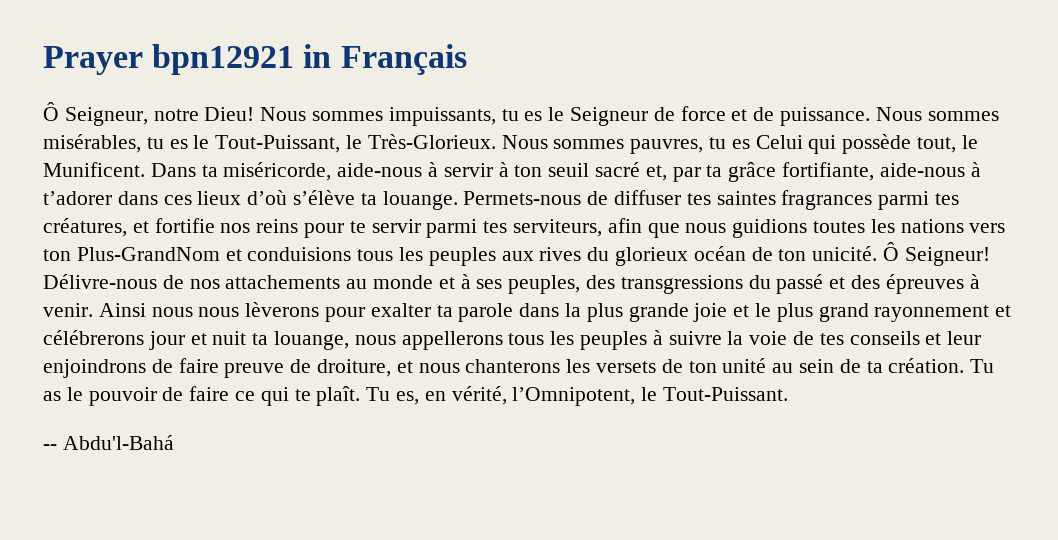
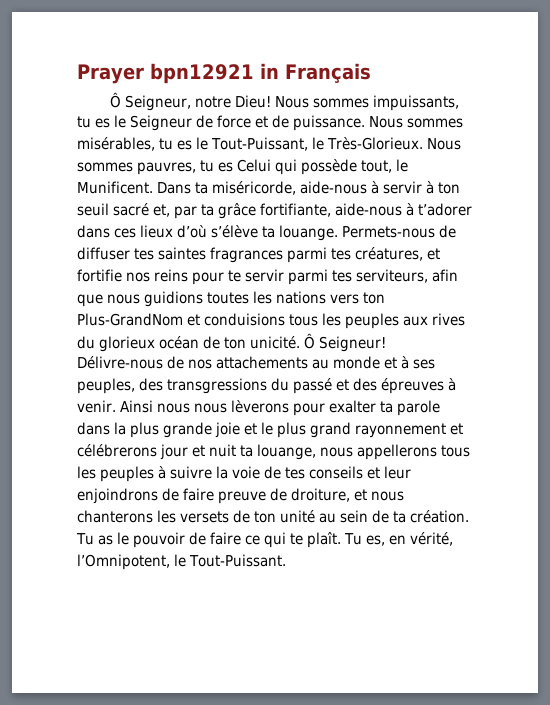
[43,435,174,450] // -- Abdu'l-Bahá -> (286, 560) none

